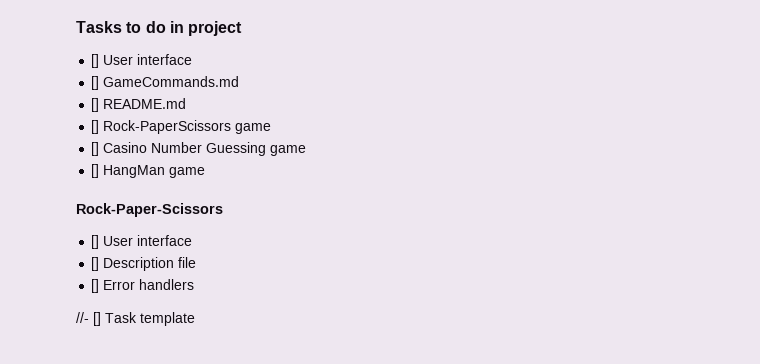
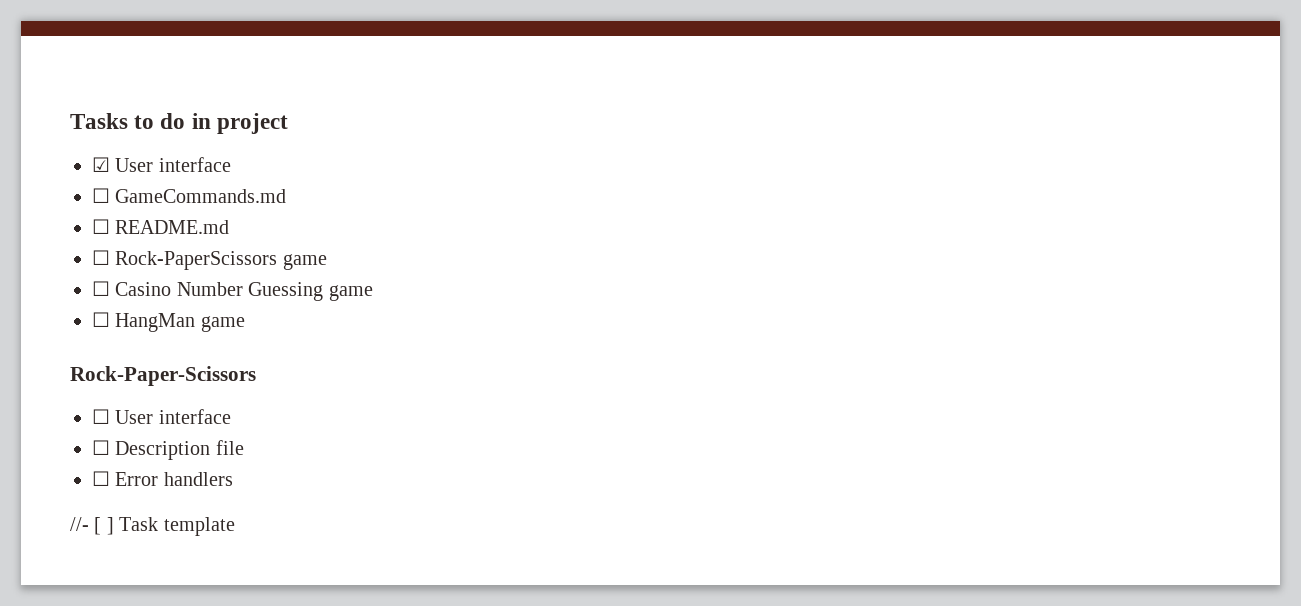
[91,54,193,68] [91,76,100,90] [] User interface // [] -> [92,157,231,172] [92,188,110,203] ☑ User interface // ☐
[91,98,100,112] [] -> [92,219,110,234] ☐
[91,120,100,134] [] -> [92,250,110,265] ☐
[91,142,100,156] [] -> [92,281,110,296] ☐
[91,164,100,178] [] -> [92,312,110,327] ☐
[91,235,193,249] [91,257,100,271] [] User interface // [] -> [92,409,231,424] [92,440,110,455] ☐ User interface // ☐
[91,279,100,293] [] -> [92,471,110,486] ☐
[93,312,101,326] [] -> [94,517,114,535] [ ]

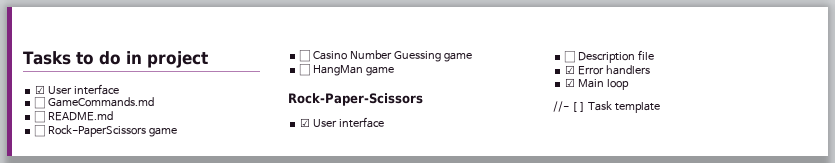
[92,409,110,424] ☐ -> [300,118,311,127] ☑
[92,471,110,486] ☐ -> [565,65,576,74] ☑
(233, 479) none -> [565,78,630,90] // ☑ Main loop

